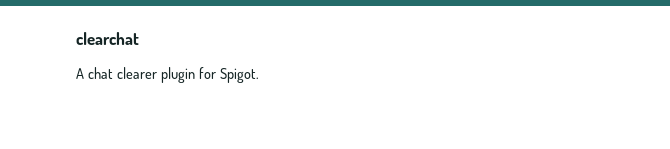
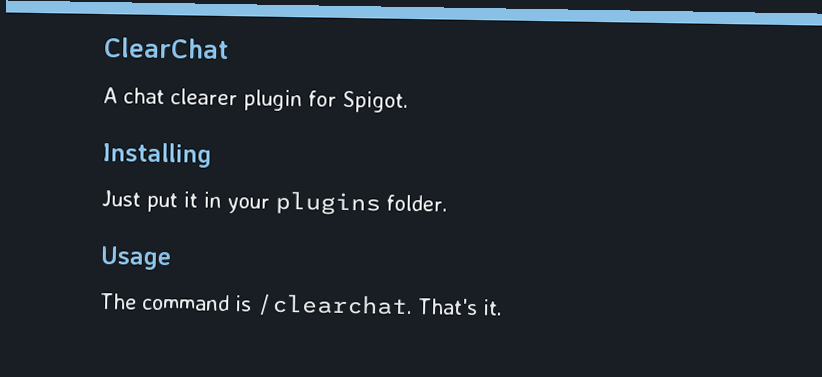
[76,32,139,45] clearchat -> [104,37,229,60] ClearChat
(259, 75) none -> [102,142,212,168] [101,190,448,216] [100,246,172,271] [100,293,503,319] // Installing // Just put it in your plugins folder. // Usage // The command is /clearchat. That's it.

